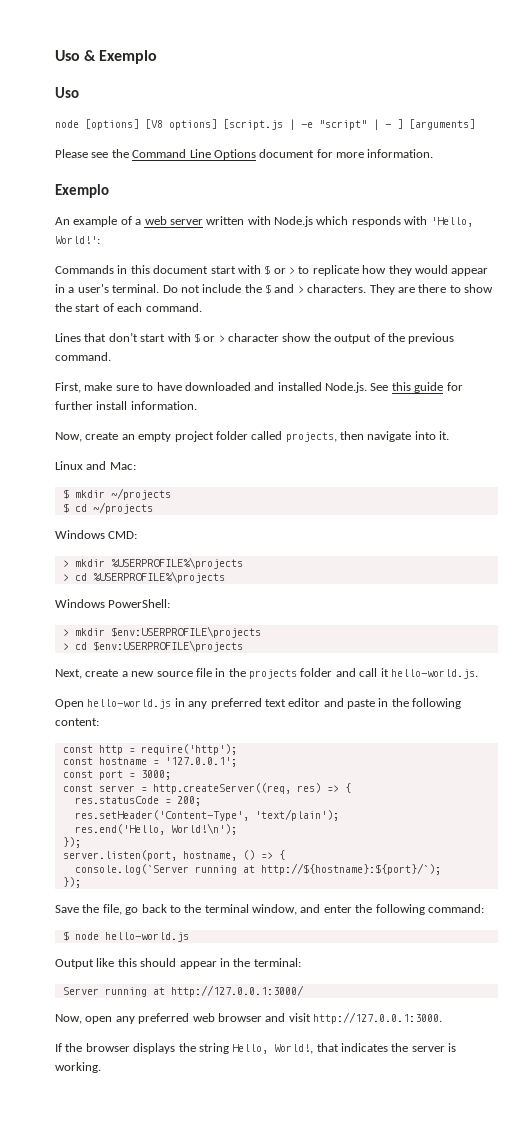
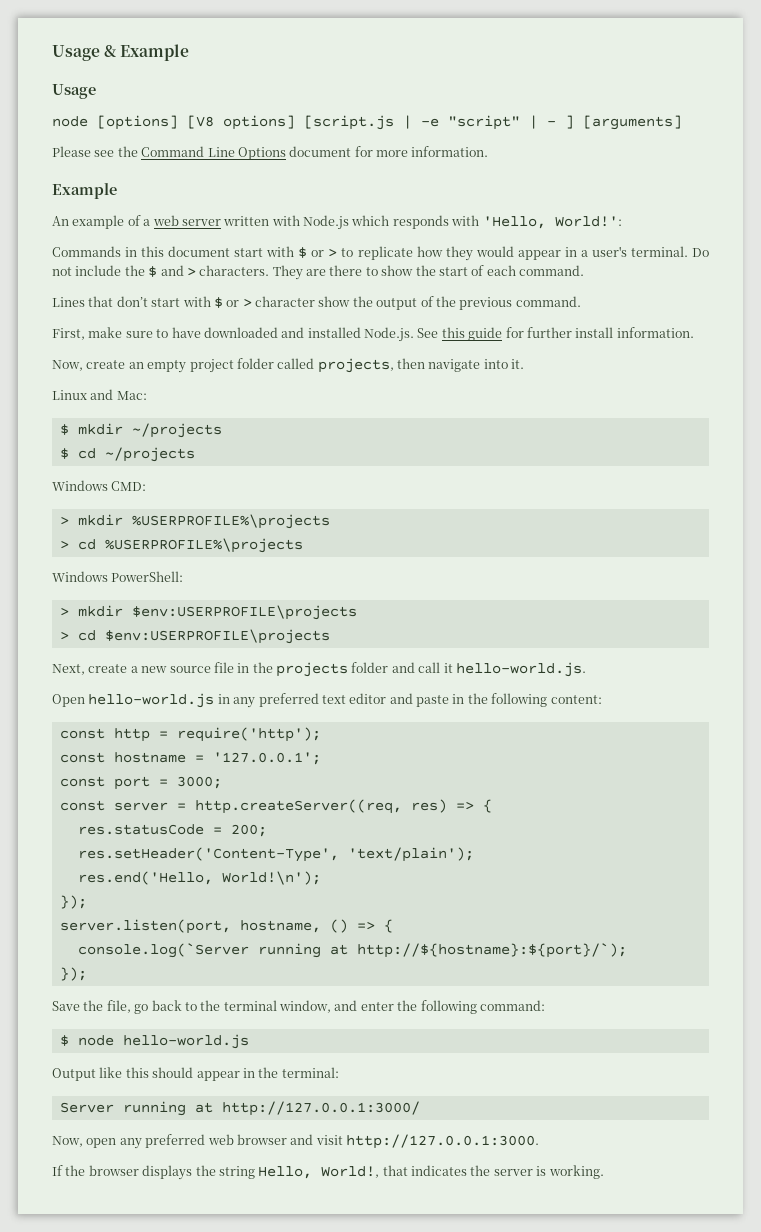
[55,50,158,64] [55,87,79,98] Uso & Exemplo // Uso -> [52,44,190,61] [52,84,96,99] Usage & Example // Usage
[55,184,109,198] Exemplo -> [52,183,117,199] Example

